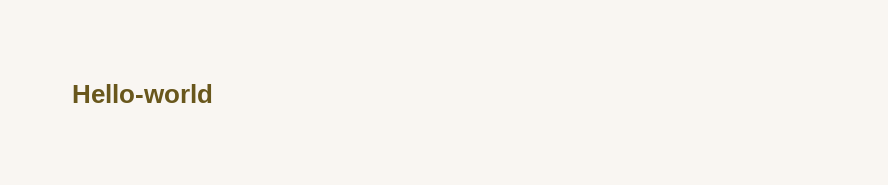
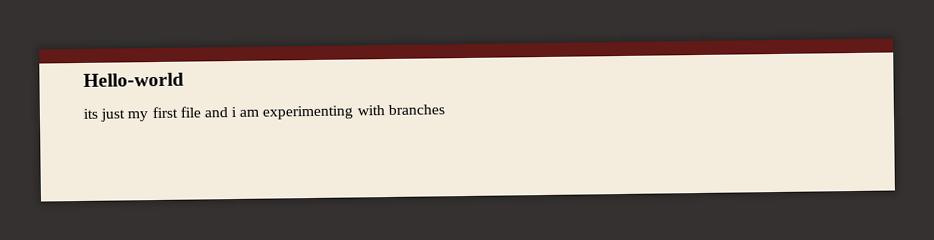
(213, 93) none -> [83,104,445,122] // its just my first file and i am experimenting with branches

